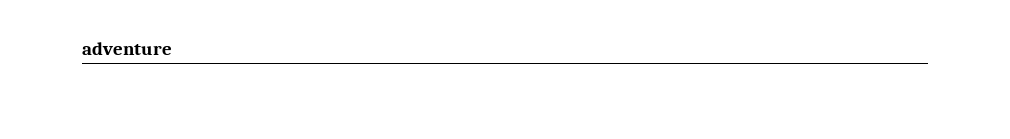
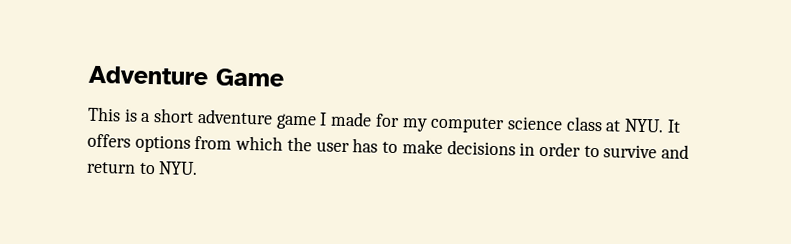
[82,42,172,55] adventure -> [88,65,285,87] [87,106,681,134] [87,133,690,159] [86,161,199,176] Adventure Game // This is a short adventure game I made for my computer science class at NYU. It offers options from which the user has to make decisions in order to survive and return to NYU.

